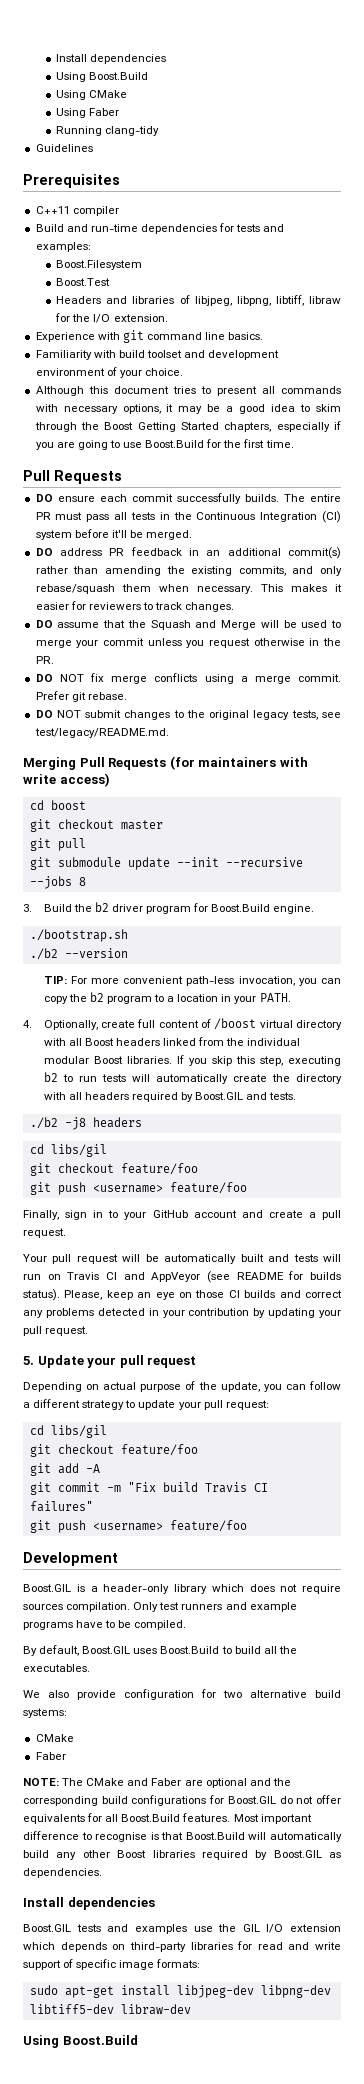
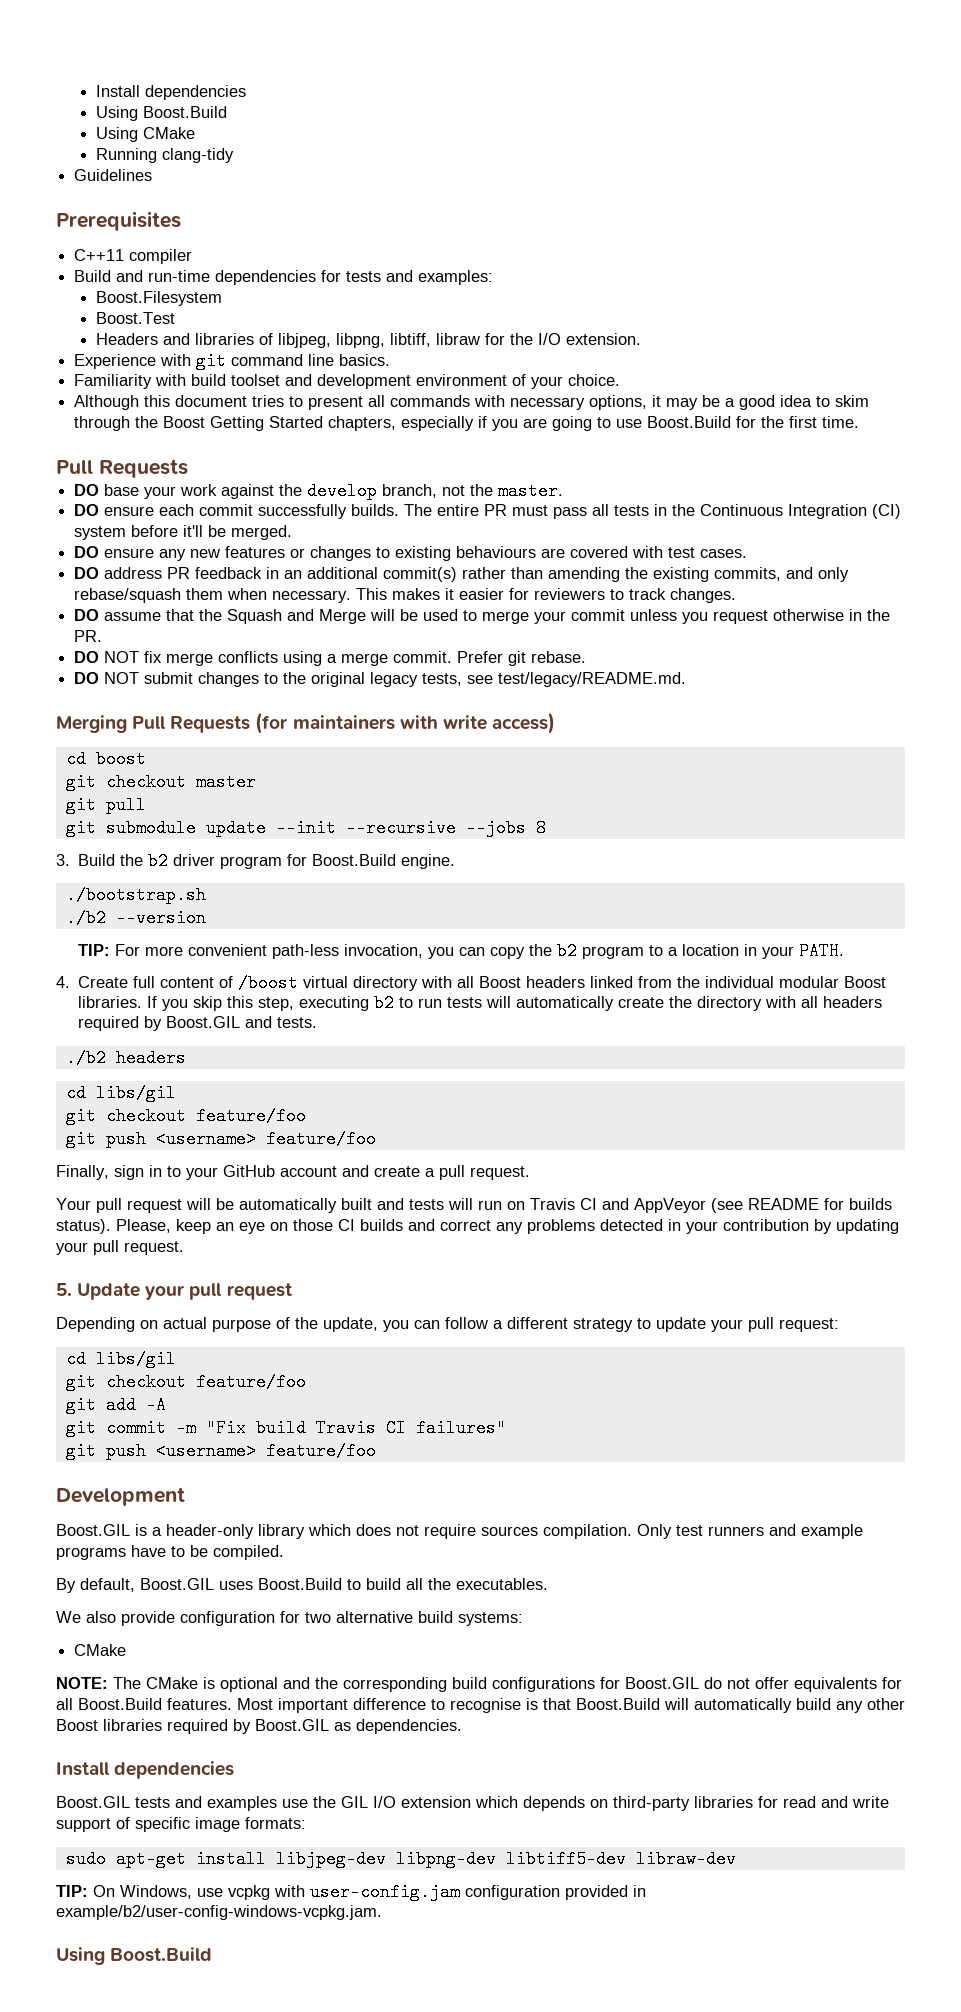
[56,108,120,118] // Using Faber -> (195, 133) none
(122, 477) none -> [74,482,564,500] // DO base your work against the develop branch, not the master.
(193, 535) none -> [74,546,748,561] // DO ensure any new features or changes to existing behaviours are covered with test cases.
[43,1020,135,1030] Optionally, create -> [78,976,129,988] Create
[64,1117,86,1130] -j8 -> (106, 1058) none
[35,1752,66,1760] // Faber -> (127, 1650) none
[127,1778,203,1786] and Faber are -> [203,1677,215,1689] is
(191, 2009) none -> [56,1883,646,1901] [56,1905,382,1920] // TIP: On Windows, use vcpkg with user-config.jam configuration provided in example/b2/user-config-windows-vcpkg.jam.

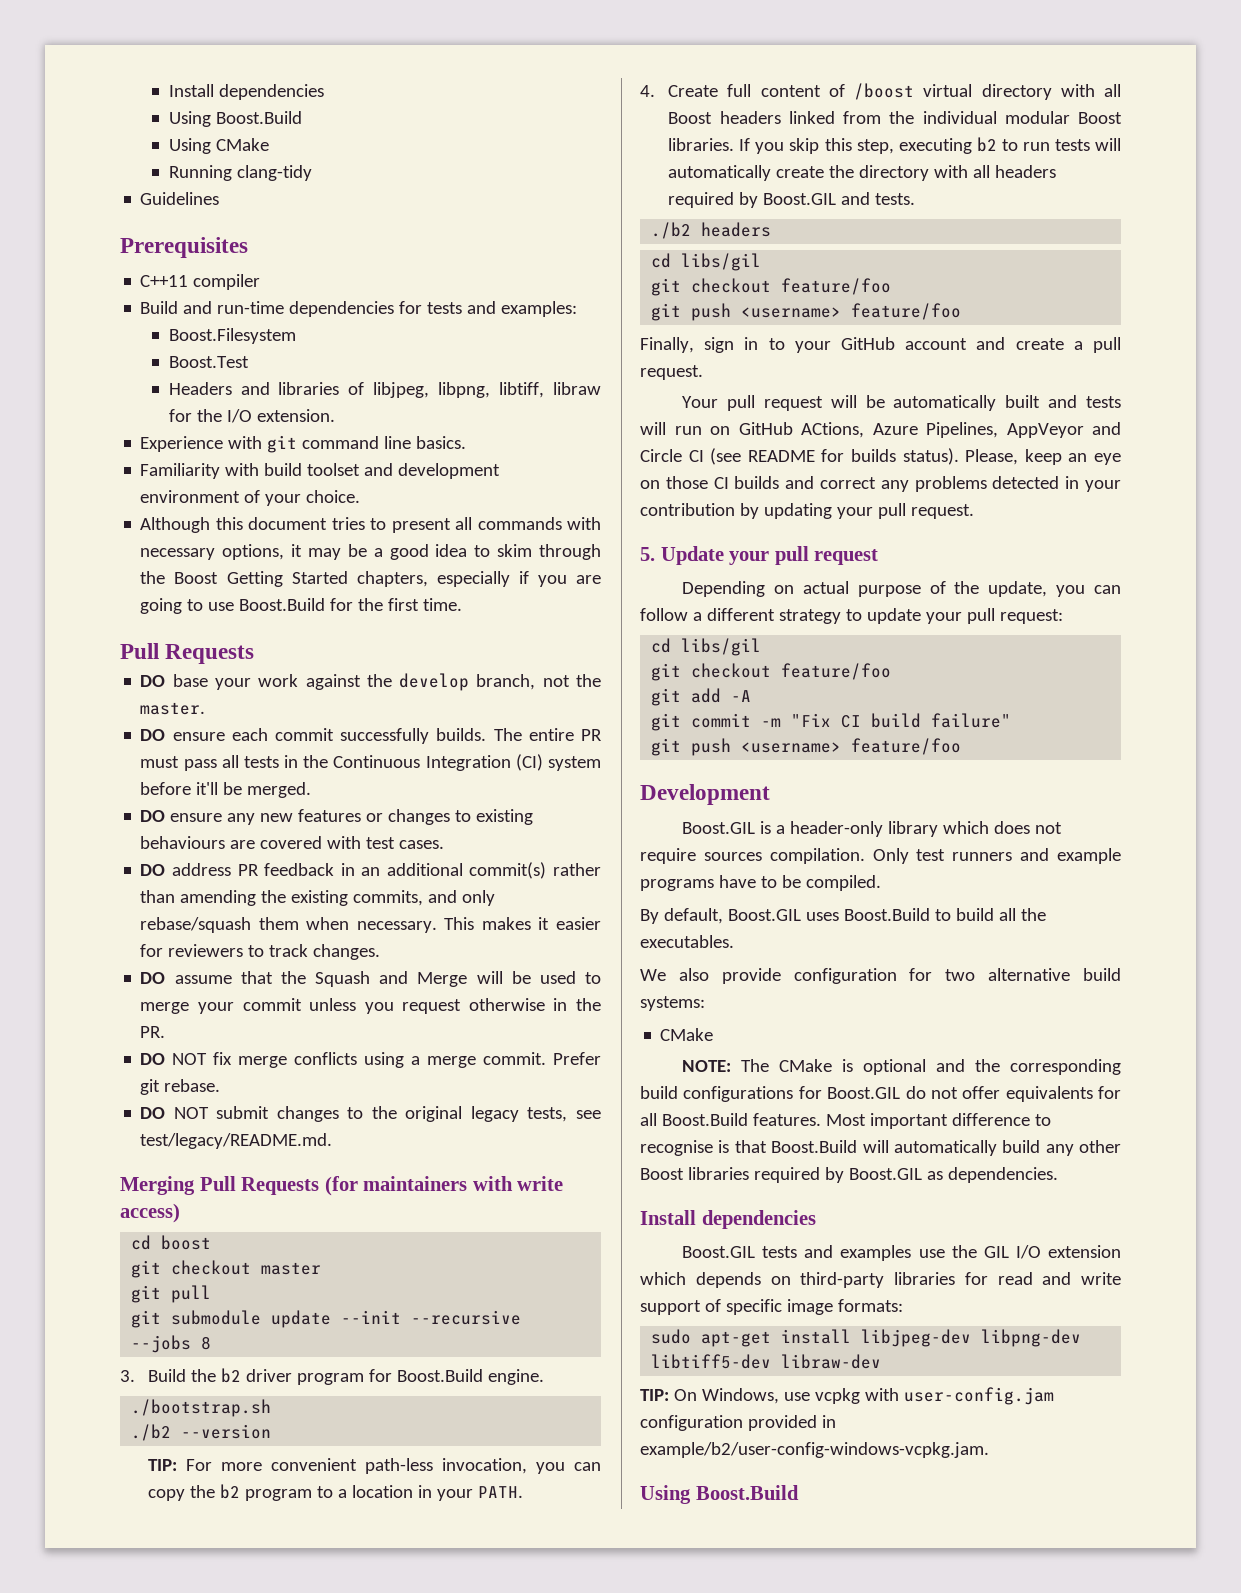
[530,1198,706,1213] Travis CI and AppVeyor -> [738,422,1121,438] [640,449,704,462] GitHub ACtions, Azure Pipelines, AppVeyor and Circle CI
[255,1419,506,1437] build Travis CI failures" -> [841,713,1012,728] CI build failure"

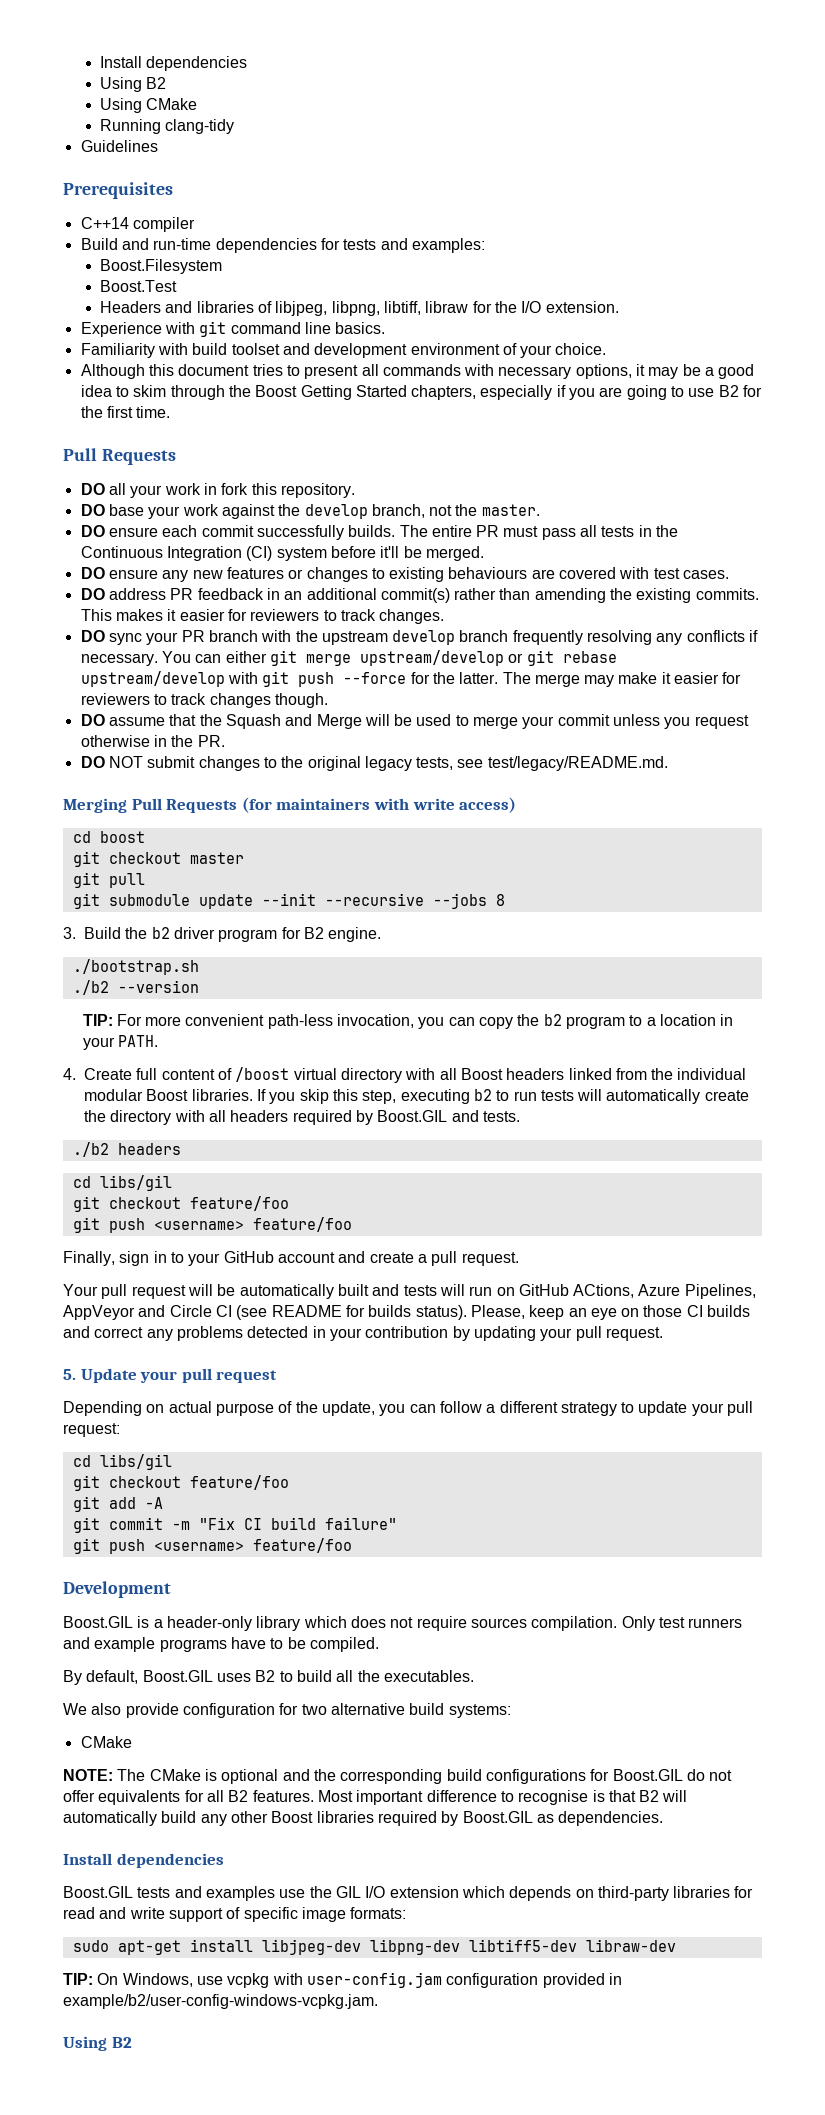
[215,111,302,124] Boost.Build -> [146,77,167,89] B2
[140,275,189,287] C++11 -> [80,217,129,229] C++14
[239,598,326,611] Boost.Build -> [718,385,739,397] B2
(255, 654) none -> [80,483,355,498] // DO all your work in fork this repository.
[353,890,496,906] [140,917,437,933] commits, and only rebase/squash them when necessary. -> [695,588,759,600] commits.
(381, 952) none -> [80,630,759,645] [80,650,617,666] [80,671,742,687] [80,693,328,708] // DO sync your PR branch with the upstream develop branch frequently resolving any conflicts if necessary. You can either git merge upstream/develop or git rebase upstream/develop with git push --force for the latter. The merge may make it easier for reviewers to track changes though.
[140,1052,601,1068] [140,1079,221,1095] // DO NOT fix merge conflicts using a merge commit. Prefer git rebase. -> (225, 741) none
[397,1369,484,1382] Boost.Build -> [303,927,324,939] B2
[843,908,930,921] Boost.Build -> [255,1670,276,1682] B2
[661,1113,748,1126] Boost.Build -> [228,1790,249,1802] B2
[771,1140,858,1153] Boost.Build -> [639,1790,660,1802] B2
[695,1485,799,1500] Boost.Build -> [111,2037,132,2048] B2

